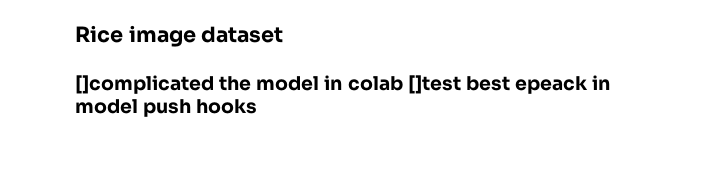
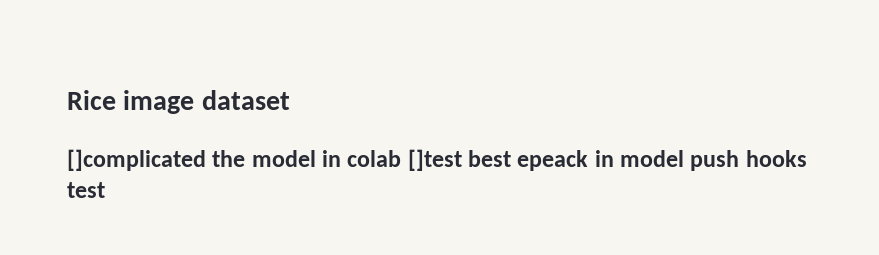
(258, 106) none -> [67,182,105,198] test

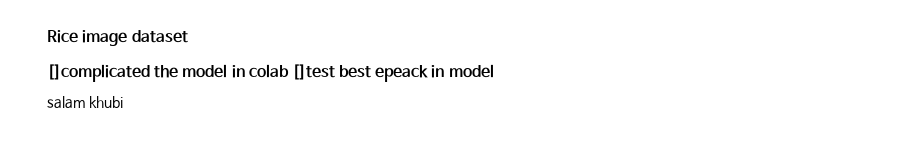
[690,150,807,171] [67,182,105,198] push hooks test -> [47,96,123,109] // salam khubi

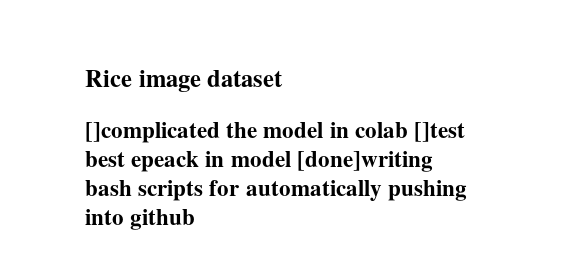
[47,96,123,109] // salam khubi -> [296,151,433,172] [85,180,467,201] [85,209,196,230] [done]writing bash scripts for automatically pushing into github

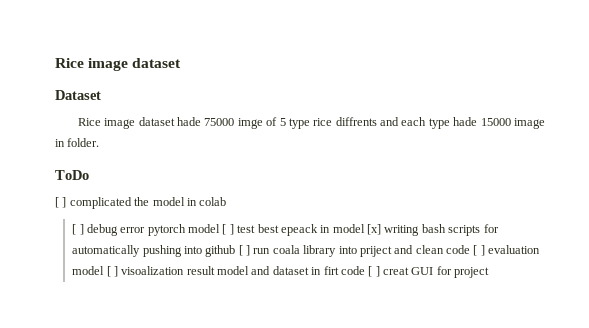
[85,122,466,143] []complicated the model in colab []test -> [55,90,101,100] [77,117,545,129] [55,138,100,147] [55,170,89,180] [55,197,227,209] [72,224,256,236] Dataset // Rice image dataset hade 75000 imge of 5 type rice diffrents and each type hade 15000 image in folder. // ToDo // [ ] complicated the model in colab // [ ] debug error pytorch model [ ] test
[296,151,433,172] [done]writing -> [367,224,420,236] [x] writing
(196, 219) none -> [238,245,541,257] [72,266,490,278] [ ] run coala library into priject and clean code [ ] evaluation model [ ] visoalization result model and dataset in firt code [ ] creat GUI for project

